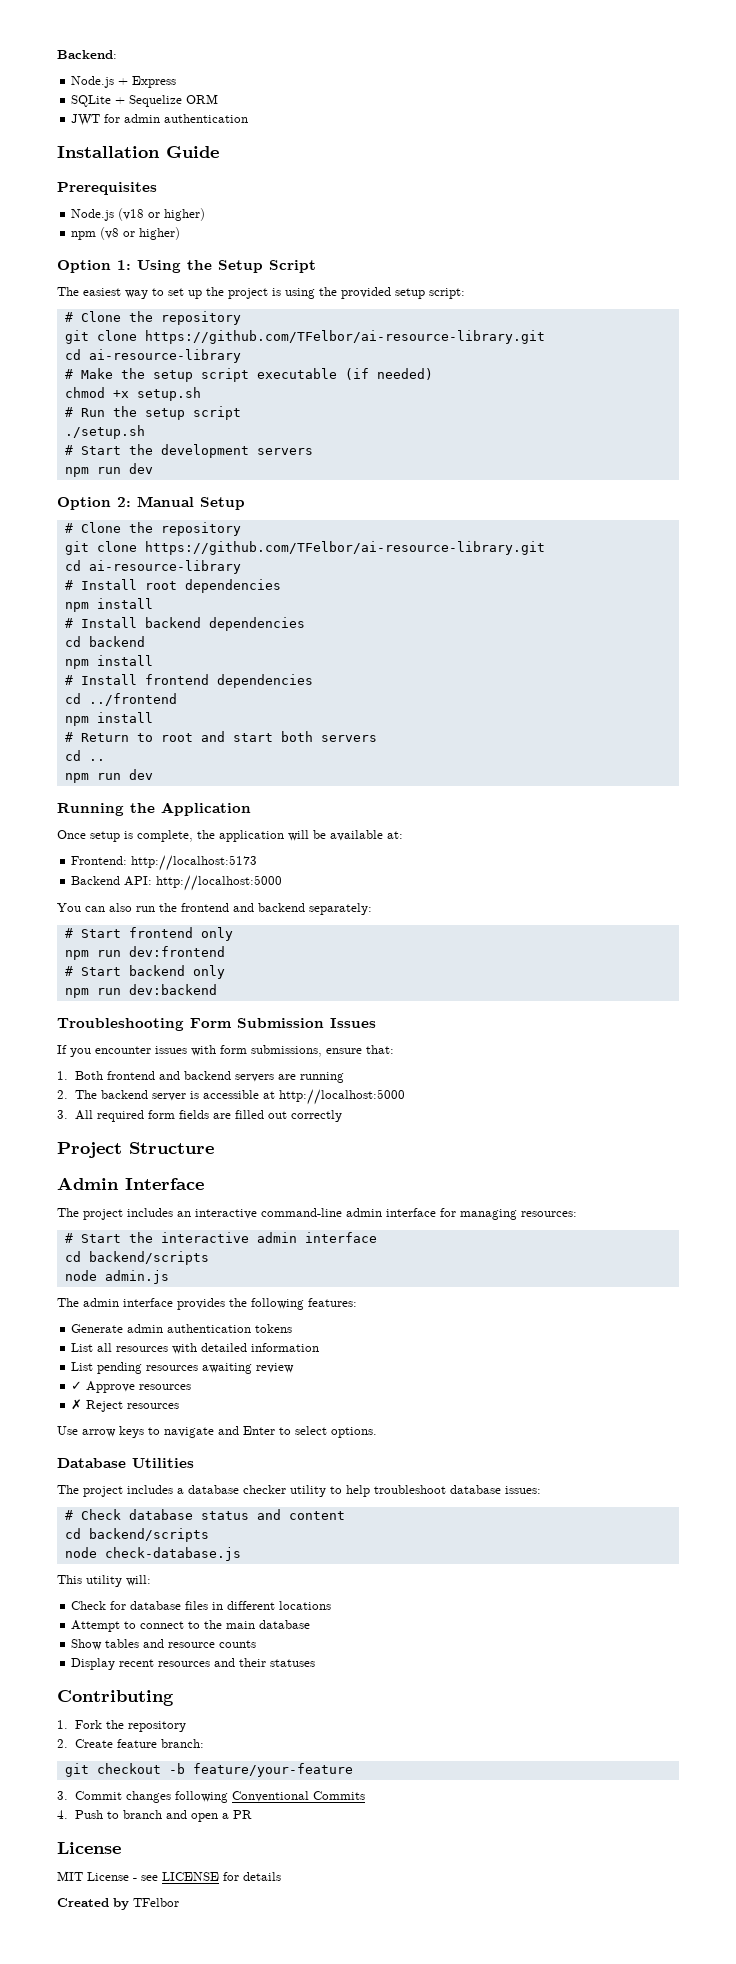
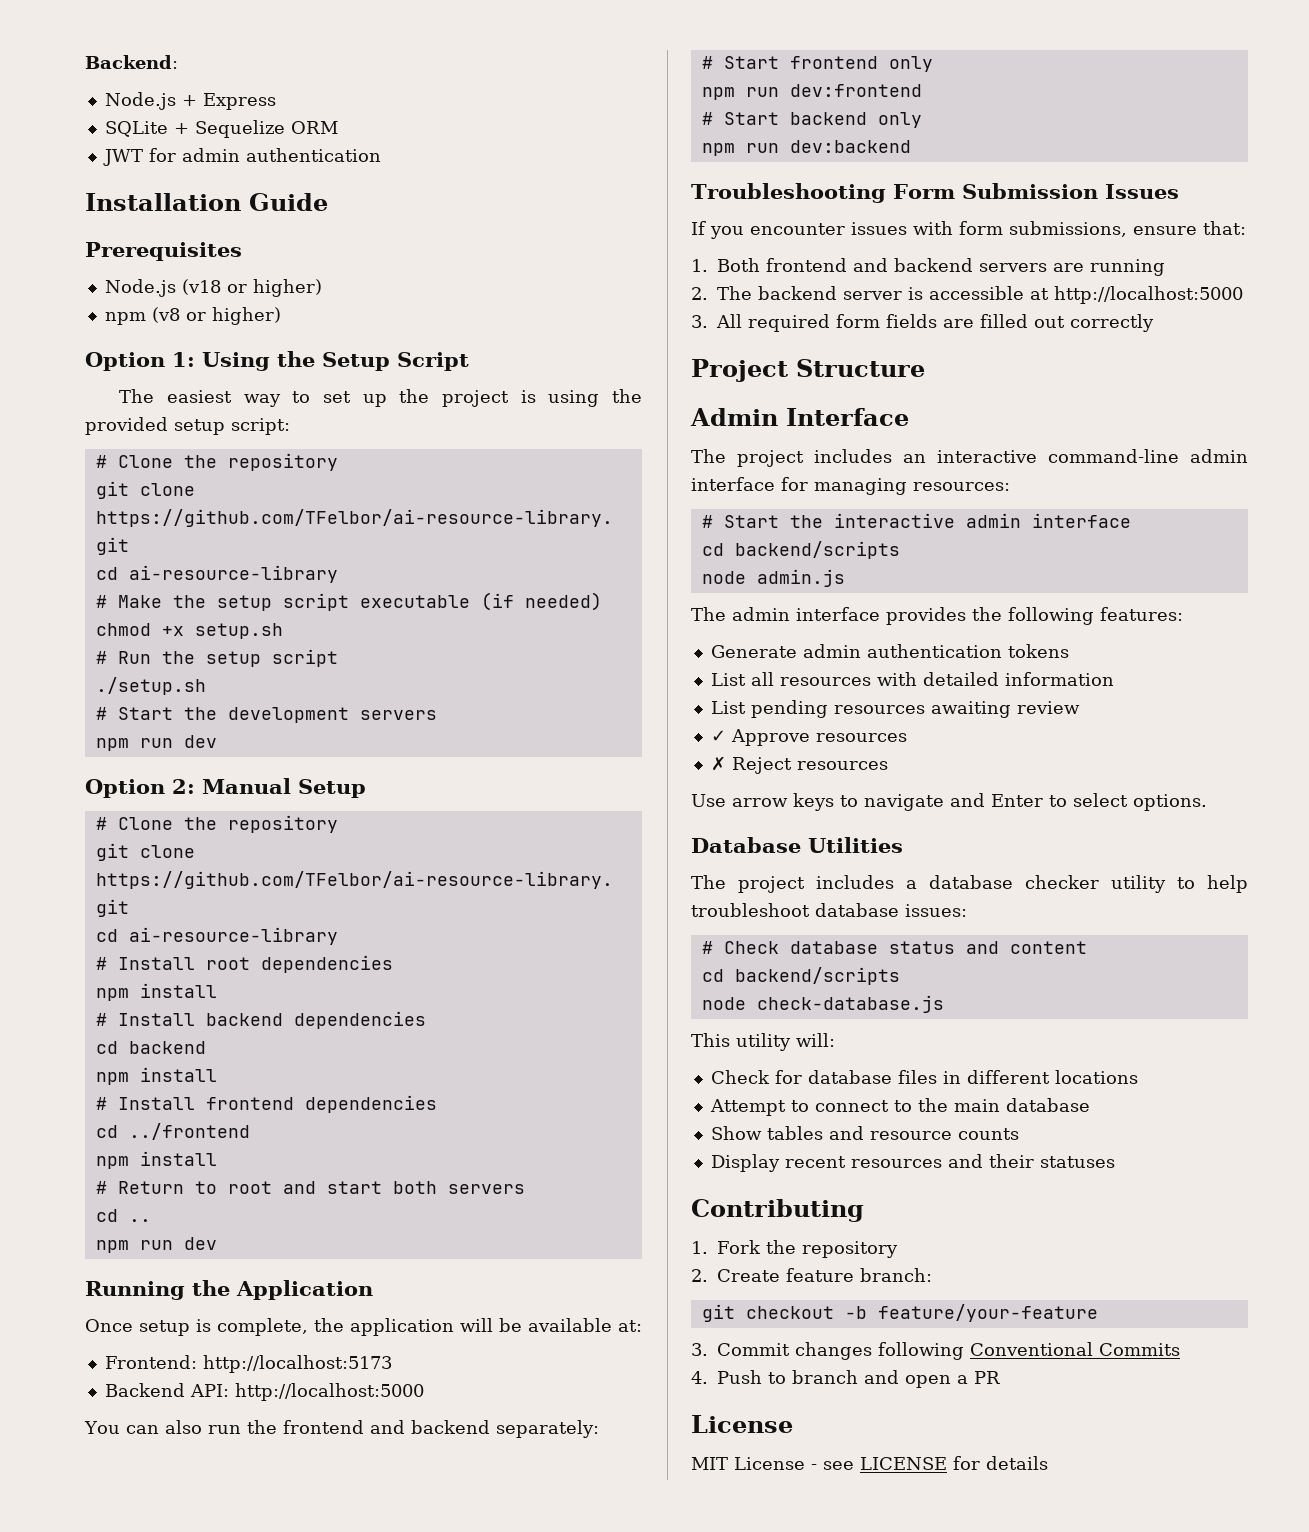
[57,1898,179,1910] // Created by TFelbor -> (1048, 1463) none

